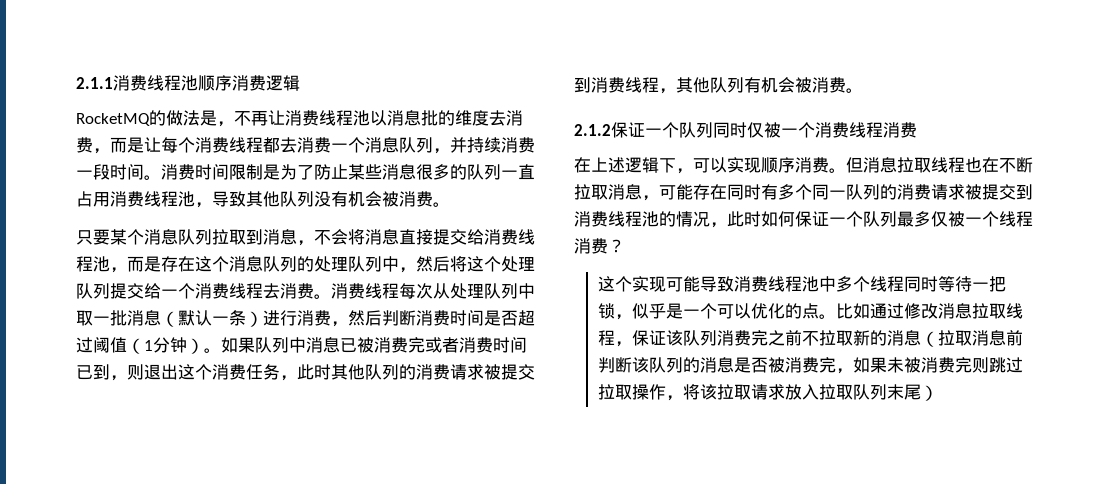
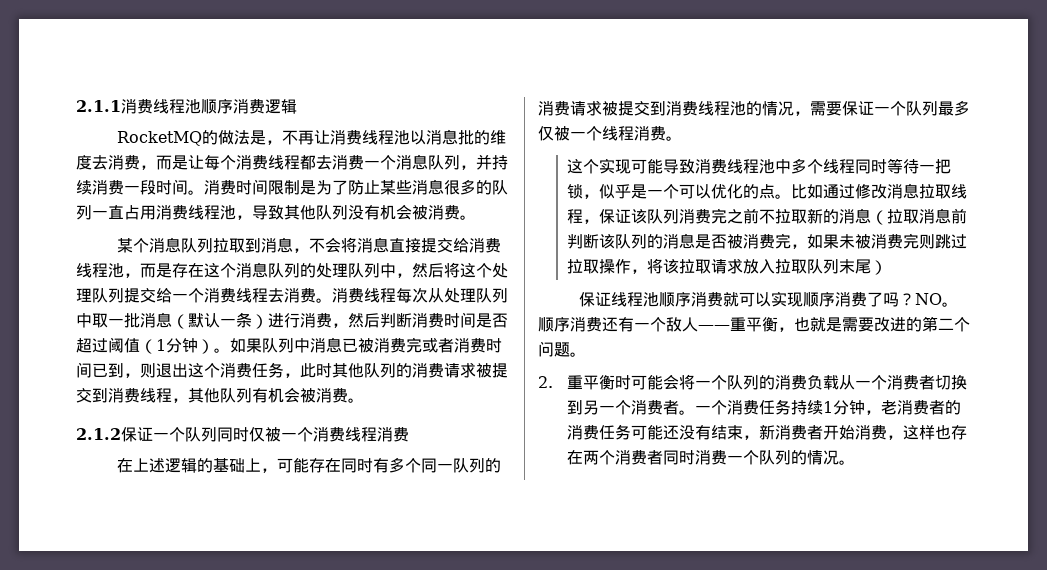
[76,229,110,245] 只要 -> (476, 217) none
[659,157,1033,174] [574,184,642,200] 下，可以实现顺序消费。但消息拉取线程也在不断拉取消息 -> [197,458,262,473] 的基础上
[727,211,795,227] 此时如何 -> [810,101,842,116] 需要
[608,239,625,253] ？ -> [666,136,682,141] 。
(938, 393) none -> [579,291,959,307] [538,316,970,332] [538,341,586,357] [538,374,967,390] [566,399,961,415] [566,424,967,440] [566,450,855,465] // 保证线程池顺序消费就可以实现顺序消费了吗？NO。顺序消费还有一个敌人——重平衡，也就是需要改进的第二个问题。 // 2.重平衡时可能会将一个队列的消费负载从一个消费者切换到另一个消费者。一个消费任务持续1分钟，老消费者的消费任务可能还没有结束，新消费者开始消费，这样也存在两个消费者同时消费一个队列的情况。

